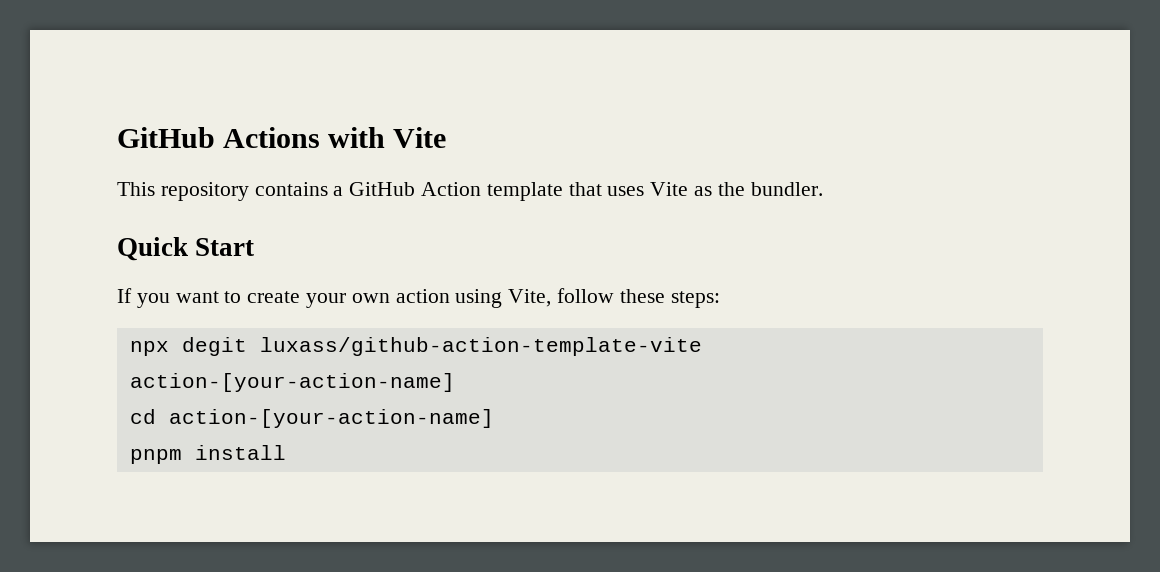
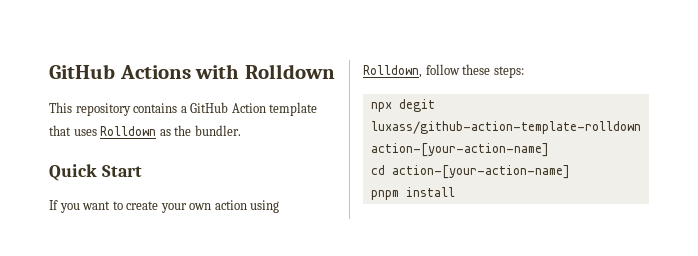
[393,127,447,148] Vite -> [244,64,335,79] Rolldown
[650,182,689,196] Vite -> [100,126,157,136] Rolldown
[508,289,552,307] Vite, -> [363,65,422,78] Rolldown,
[259,337,702,356] luxass/github-action-template-vite -> [370,121,641,134] luxass/github-action-template-rolldown

